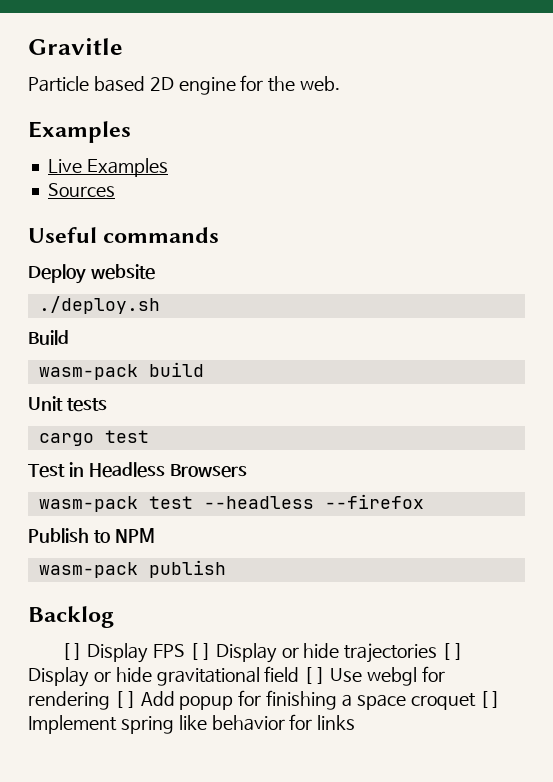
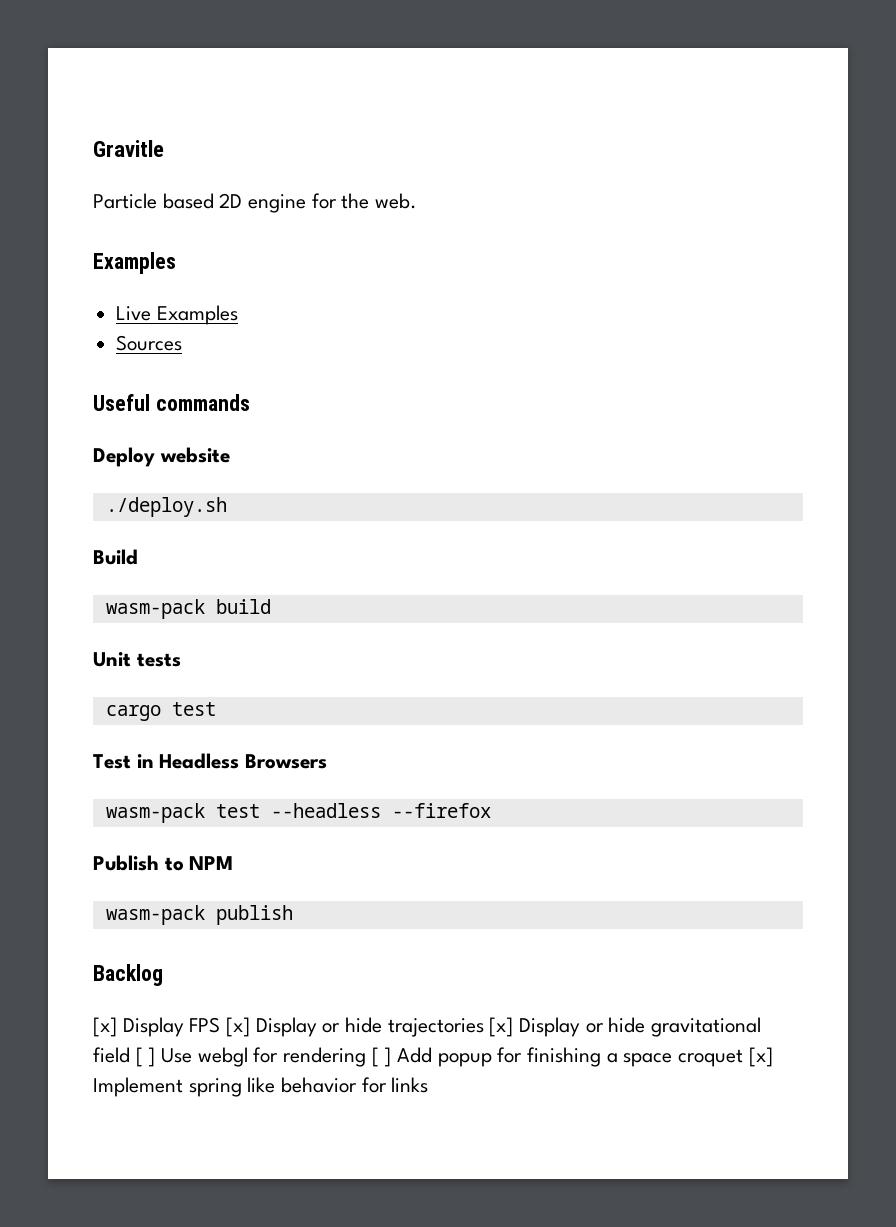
[61,643,211,663] [ ] Display FPS [ ] -> [93,1017,251,1037] [x] Display FPS [x]
[442,643,463,660] [ ] -> [489,1017,514,1037] [x]
[479,691,501,708] [ ] -> [748,1047,773,1067] [x]

